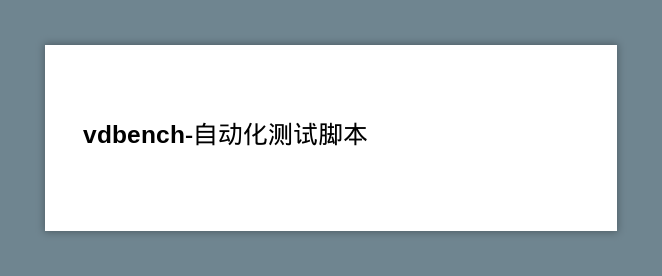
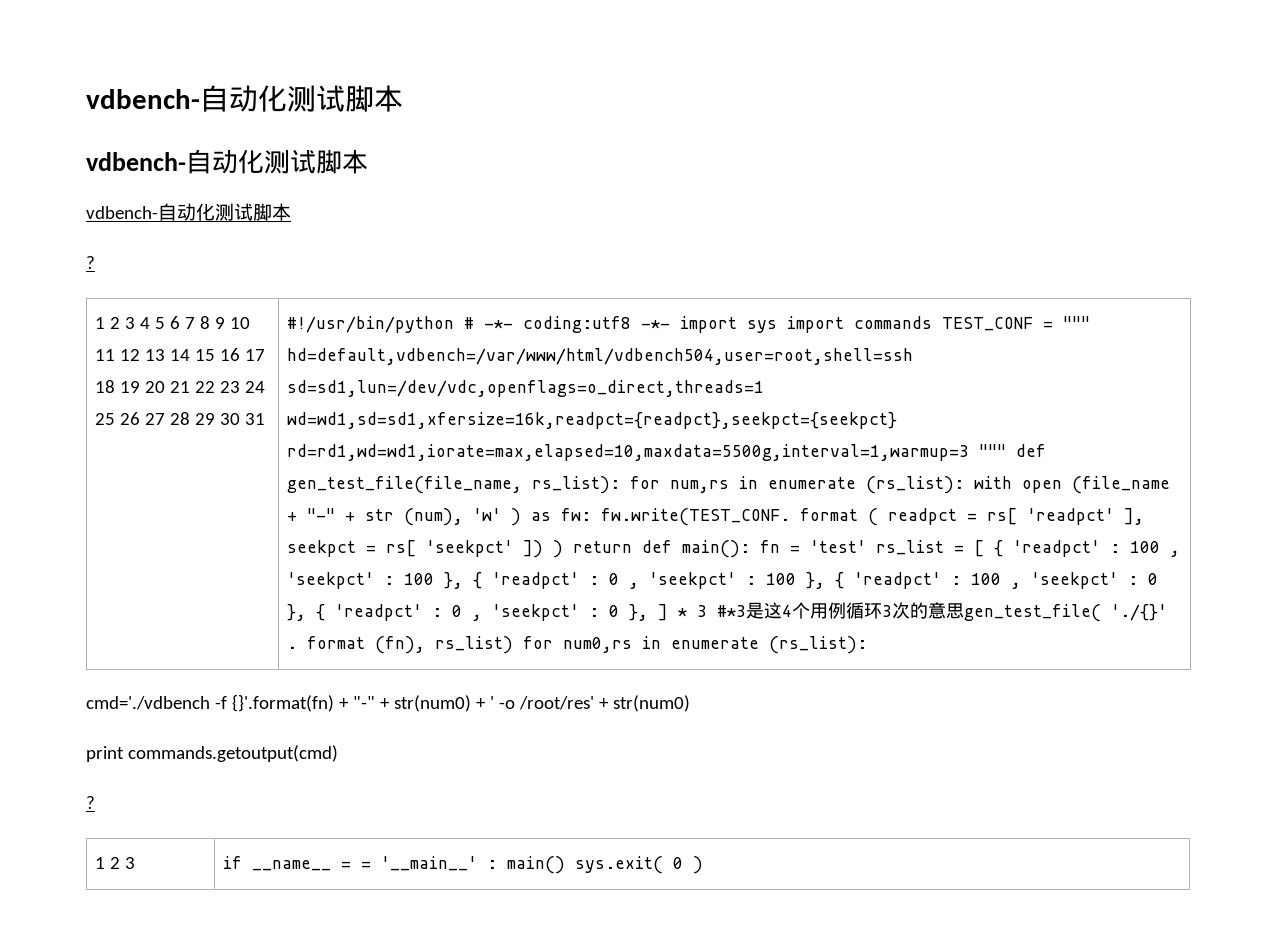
[83,122,368,146] vdbench-自动化测试脚本 -> [86,85,403,112] [86,149,368,174] [86,203,291,221] [86,256,95,269] [94,316,250,329] [94,348,265,361] [94,380,265,393] [94,412,265,425] [286,316,1090,333] [286,348,913,365] [286,380,764,397] [286,412,897,429] [286,444,1046,461] [286,476,1170,494] [286,508,1144,526] [286,540,1180,558] [286,572,1158,589] [286,602,1167,622] [286,636,867,654] [86,694,690,712] [86,745,338,762] [86,796,95,809] [94,857,135,869] [222,856,703,874] vdbench-自动化测试脚本 // vdbench-自动化测试脚本 // vdbench-自动化测试脚本 // ? // 1 2 3 4 5 6 7 8 9 10 11 12 13 14 15 16 17 18 19 20 21 22 23 24 25 26 27 28 29 30 31 | #!/usr/bin/python # -*- coding:utf8 -*- import sys import commands TEST_CONF = """ hd=default,vdbench=/var/www/html/vdbench504,user=root,shell=ssh sd=sd1,lun=/dev/vdc,openflags=o_direct,threads=1 wd=wd1,sd=sd1,xfersize=16k,readpct={readpct},seekpct={seekpct} rd=rd1,wd=wd1,iorate=max,elapsed=10,maxdata=5500g,interval=1,warmup=3 """ def gen_test_file(file_name, rs_list): for num,rs in enumerate (rs_list): with open (file_name + "-" + str (num), 'w' ) as fw: fw.write(TEST_CONF. format ( readpct = rs[ 'readpct' ], seekpct = rs[ 'seekpct' ]) ) return def main(): fn = 'test' rs_list = [ { 'readpct' : 100 , 'seekpct' : 100 }, { 'readpct' : 0 , 'seekpct' : 100 }, { 'readpct' : 100 , 'seekpct' : 0 }, { 'readpct' : 0 , 'seekpct' : 0 }, ] * 3 #*3是这4个用例循环3次的意思gen_test_file( './{}' . format (fn), rs_list) for num0,rs in enumerate (rs_list): // cmd='./vdbench -f {}'.format(fn) + "-" + str(num0) + ' -o /root/res' + str(num0) // print commands.getoutput(cmd) // ? // 1 2 3 | if __name__ = = '__main__' : main() sys.exit( 0 )

